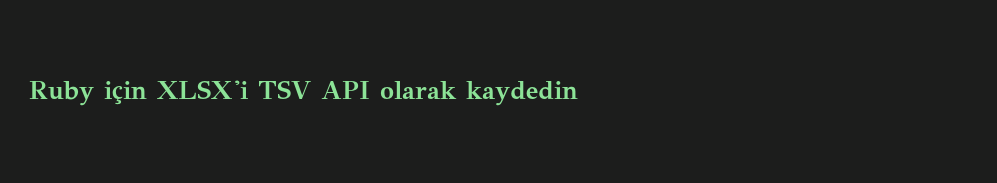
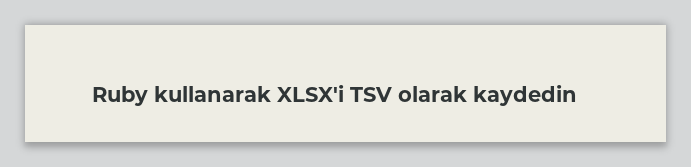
[104,81,147,105] için -> [154,86,271,102] kullanarak
[321,81,370,99] API -> (392, 94) none

